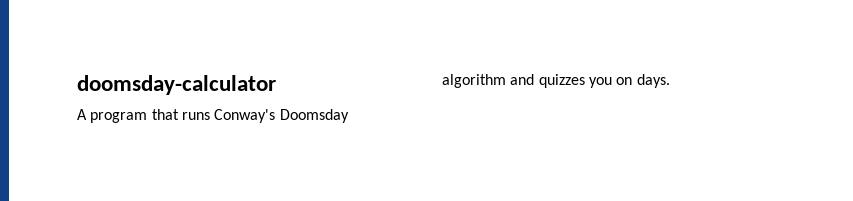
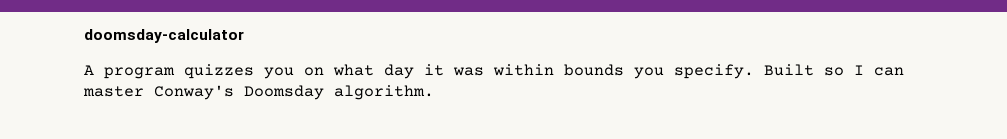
[151,109,349,123] [442,74,670,88] that runs Conway's Doomsday algorithm and quizzes you on days. -> [184,64,904,79] [83,85,434,100] quizzes you on what day it was within bounds you specify. Built so I can master Conway's Doomsday algorithm.

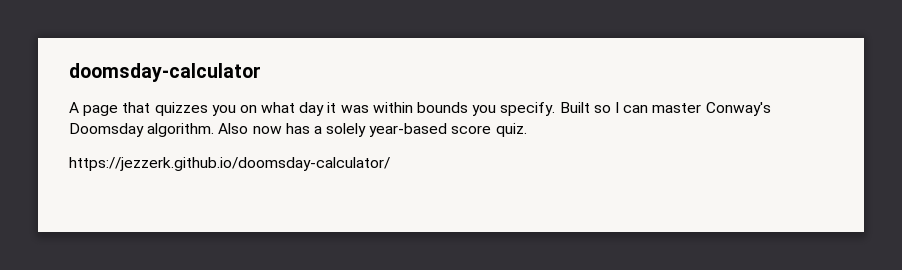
[104,67,175,79] program -> [83,102,151,116] page that
(434, 92) none -> [218,123,527,137] [69,157,390,171] Also now has a solely year-based score quiz. // https://jezzerk.github.io/doomsday-calculator/

